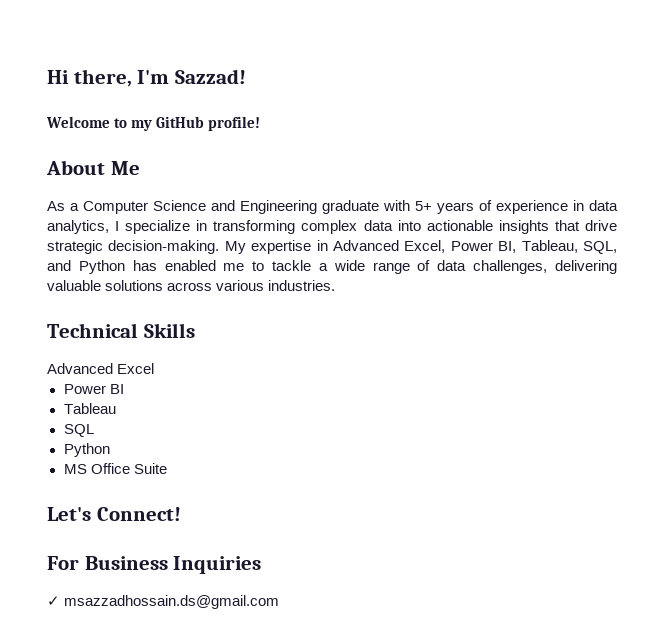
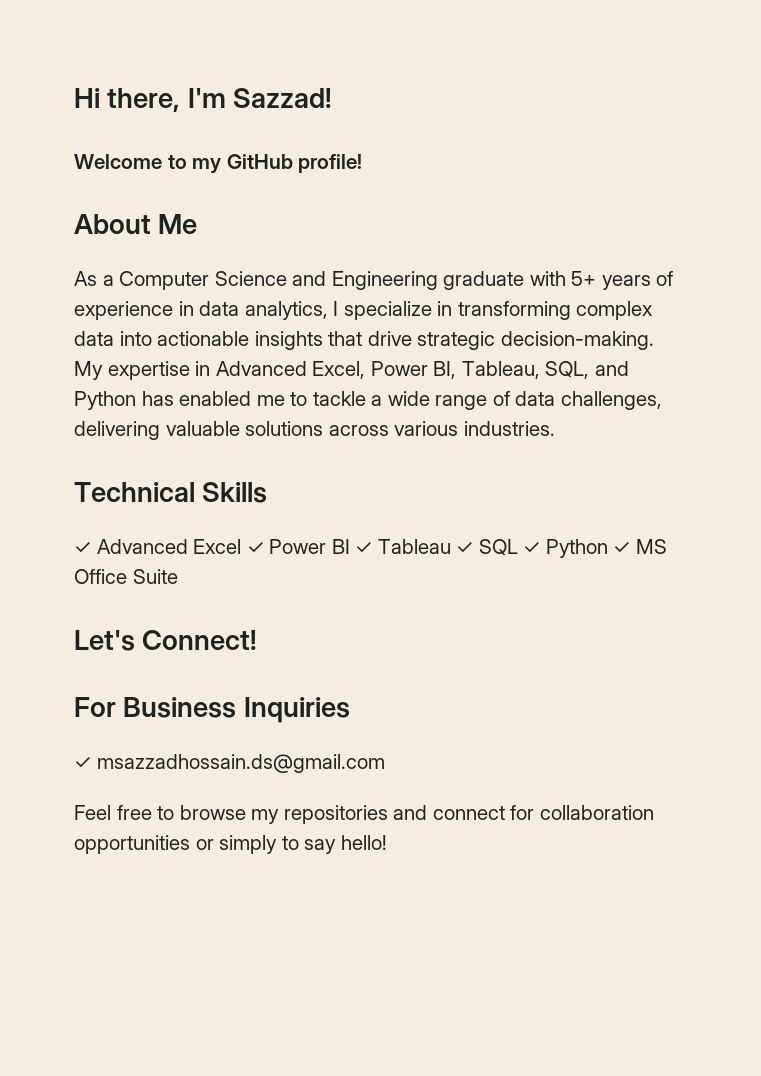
(195, 330) none -> [74,542,91,554] ✓
(155, 368) // -> [246,542,264,554] ✓
(124, 389) // -> [355,542,373,554] ✓
(116, 408) // -> [456,542,474,554] ✓
[63,443,110,457] // Python // -> [523,539,631,558] ✓ Python ✓
(280, 602) none -> [74,805,654,824] [74,835,387,854] // Feel free to browse my repositories and connect for collaboration opportunities or simply to say hello!

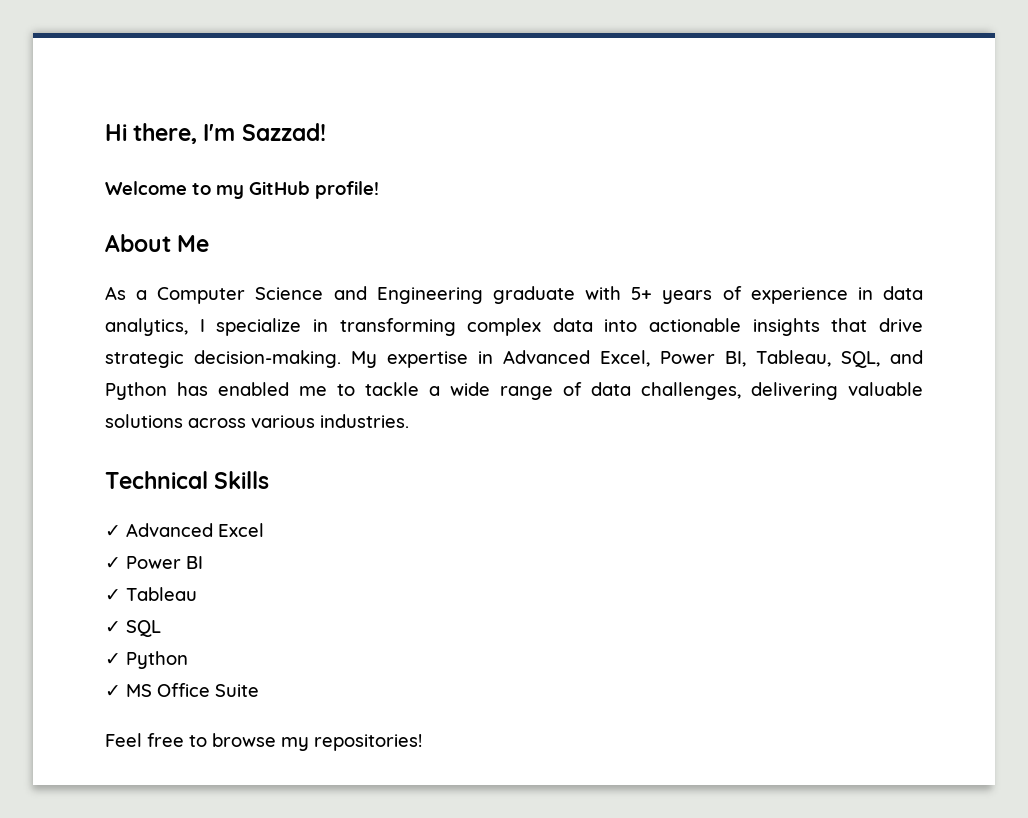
(242, 546) none -> (264, 530) //
(350, 546) none -> (203, 562) //
(451, 546) none -> (197, 594) //
(518, 547) none -> (161, 628) //
(608, 548) none -> (188, 660) //
[74,630,258,651] [74,697,350,723] [74,754,385,773] // Let's Connect! // For Business Inquiries // ✓ msazzadhossain.ds@gmail.com -> (259, 690) none
[283,805,654,824] [74,835,387,854] repositories and connect for collaboration opportunities or simply to say hello! -> [314,734,422,751] repositories!

